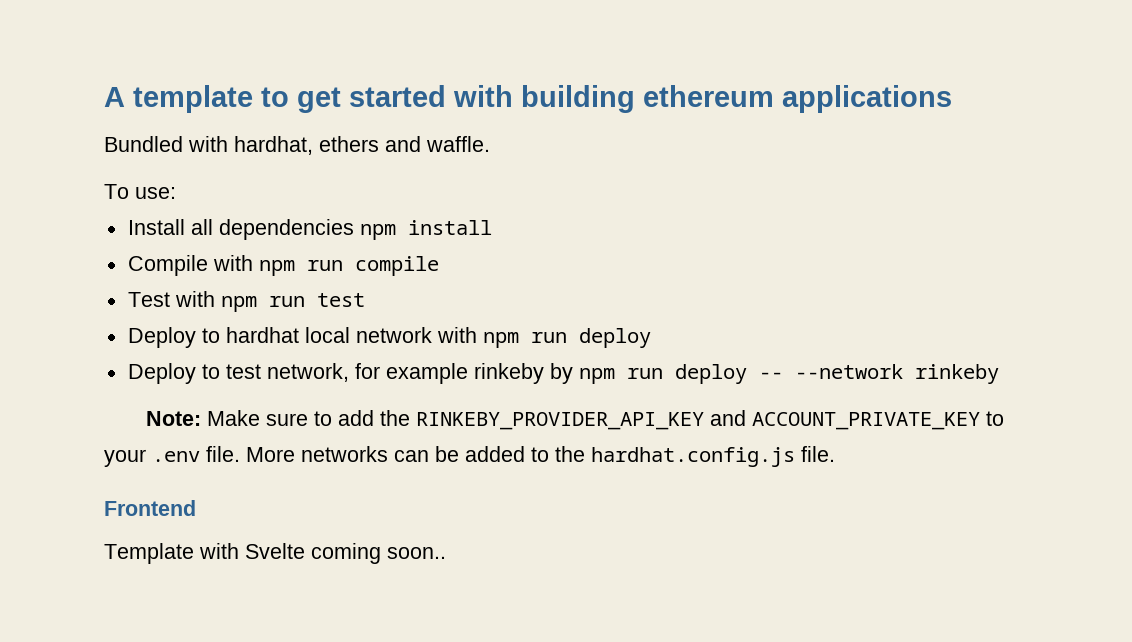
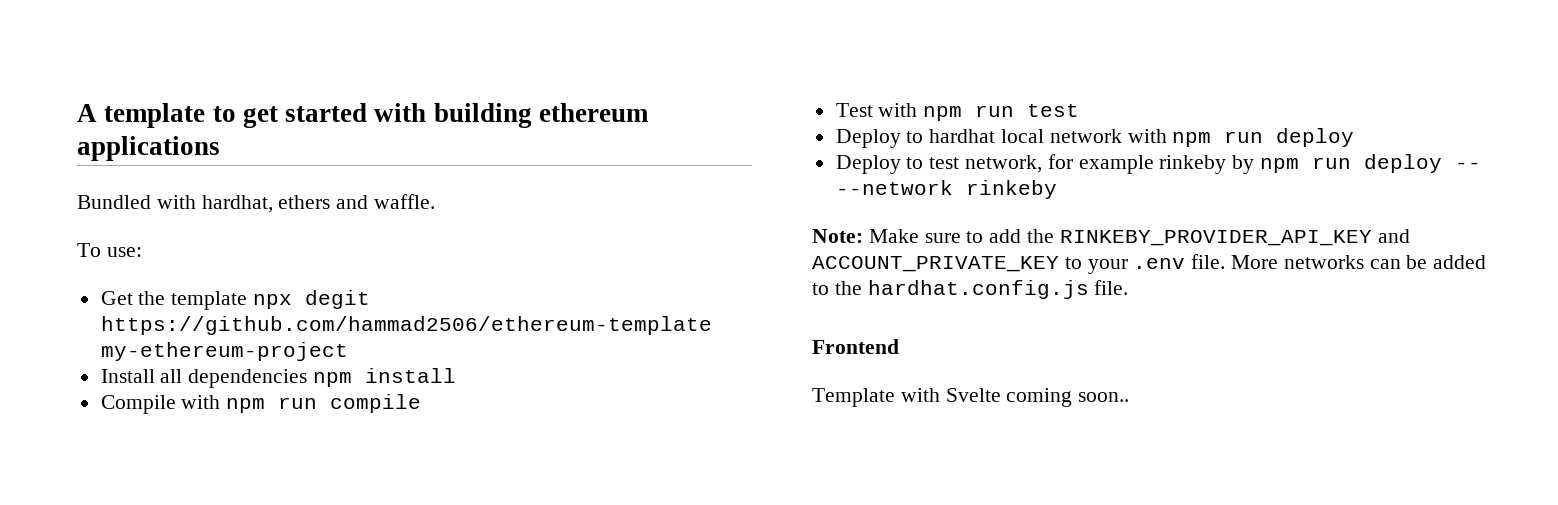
(176, 193) none -> [100,290,371,310] [100,316,712,335] [100,342,348,361] // Get the template npx degit https://github.com/hammad2506/ethereum-template my-ethereum-project

